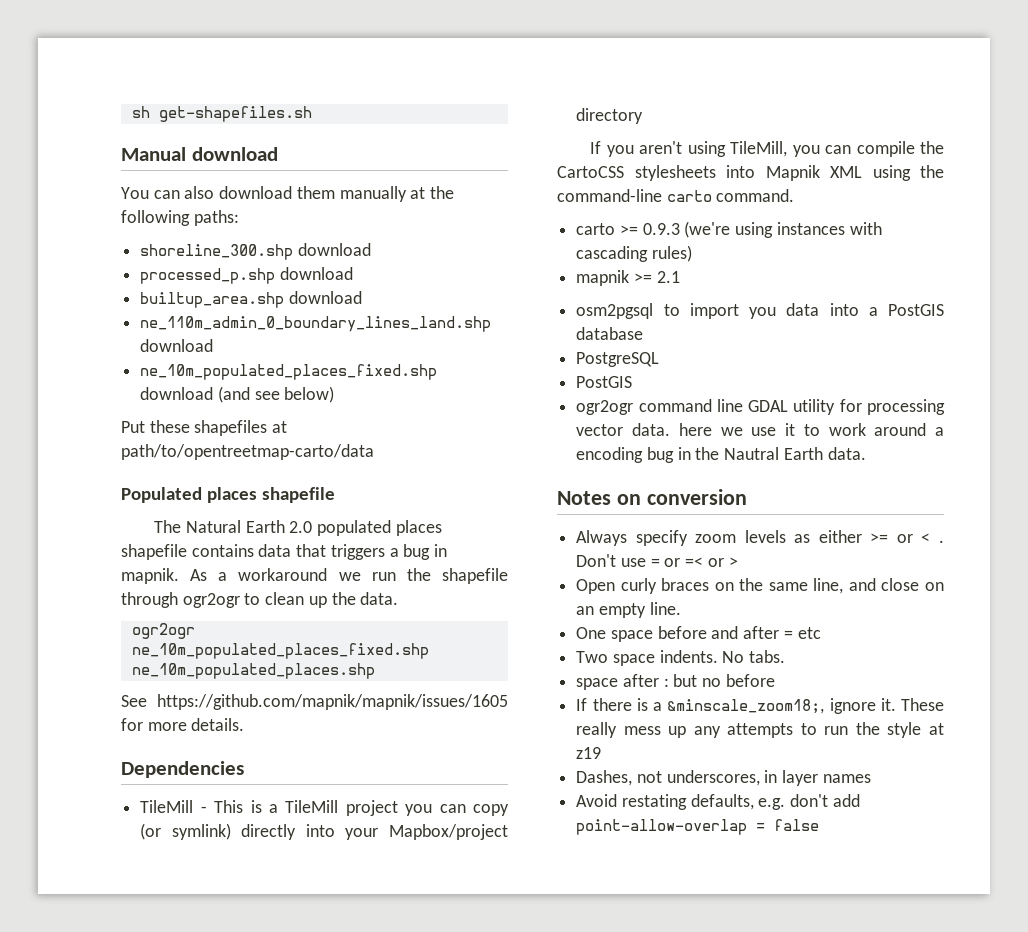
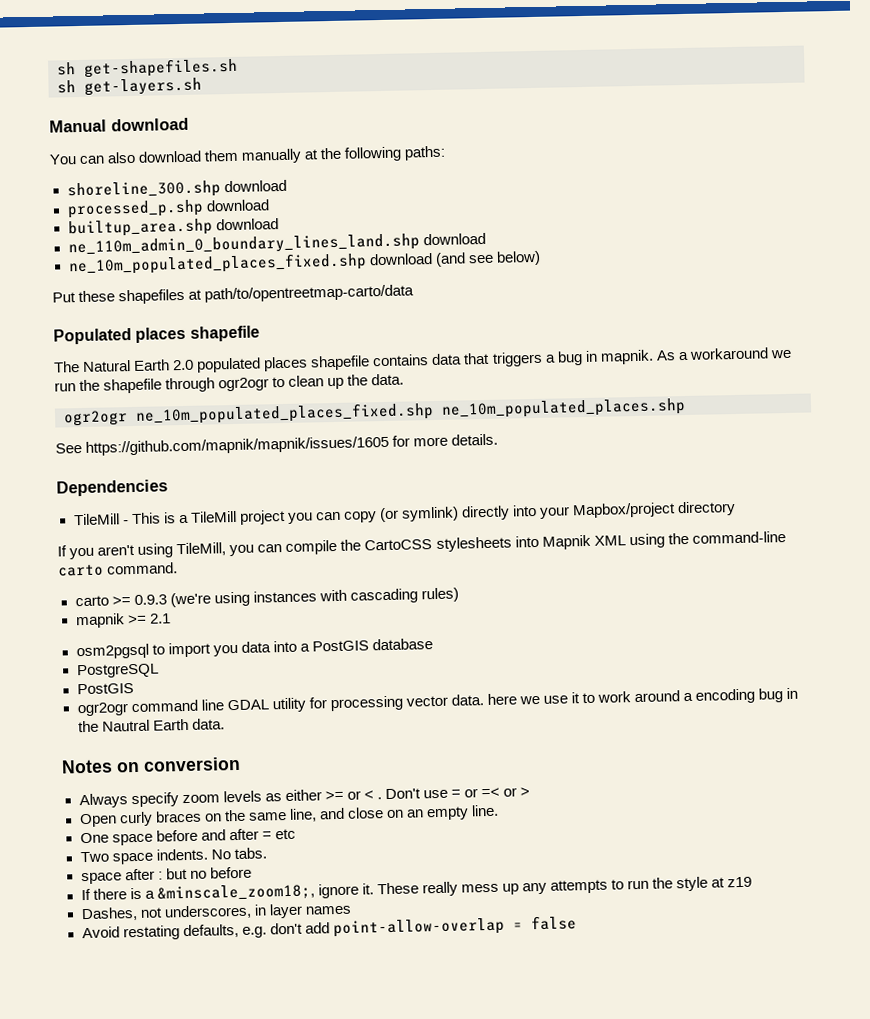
(312, 114) none -> [57,77,202,96] // sh get-layers.sh

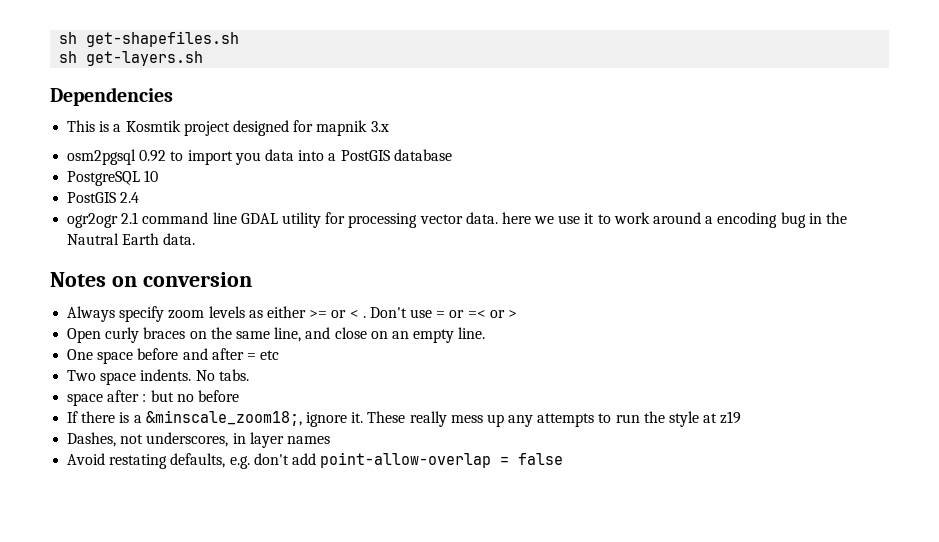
[49,117,189,133] [49,145,447,165] [66,179,287,200] [66,199,270,219] [67,218,279,238] [67,232,486,257] [67,250,541,276] [52,284,415,305] [53,325,260,345] [53,347,792,373] [54,373,405,394] [63,398,686,427] [55,433,499,456] // Manual download // You can also download them manually at the following paths: // shoreline_300.shp download // processed_p.shp download // builtup_area.shp download // ne_110m_admin_0_boundary_lines_land.shp download // ne_10m_populated_places_fixed.shp download (and see below) // Put these shapefiles at path/to/opentreetmap-carto/data // Populated places shapefile // The Natural Earth 2.0 populated places shapefile contains data that triggers a bug in mapnik. As a workaround we run the shapefile through ogr2ogr to clean up the data. // ogr2ogr ne_10m_populated_places_fixed.shp ne_10m_populated_places.shp // See https://github.com/mapnik/mapnik/issues/1605 for more details. -> (204, 58) none
[73,513,129,526] TileMill - -> (173, 96) none
[189,501,737,525] [57,531,786,560] [58,562,179,577] [74,587,459,608] [75,613,171,629] TileMill project you can copy (or symlink) directly into your Mapbox/project directory // If you aren't using TileMill, you can compile the CartoCSS stylesheets into Mapnik XML using the command-line carto command. // carto >= 0.9.3 (we're using instances with cascading rules) // mapnik >= 2.1 -> [125,120,389,136] Kosmtik project designed for mapnik 3.x
(149, 651) none -> [139,150,167,162] 0.92
[76,683,134,695] [76,702,129,717] // PostGIS // ogr2ogr -> [144,170,159,182] [67,192,140,203] [67,212,139,228] 10 // PostGIS 2.4 // ogr2ogr 2.1

